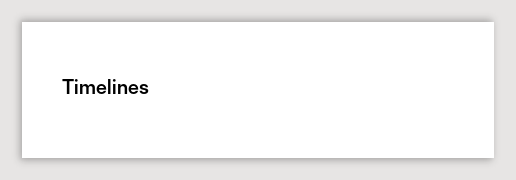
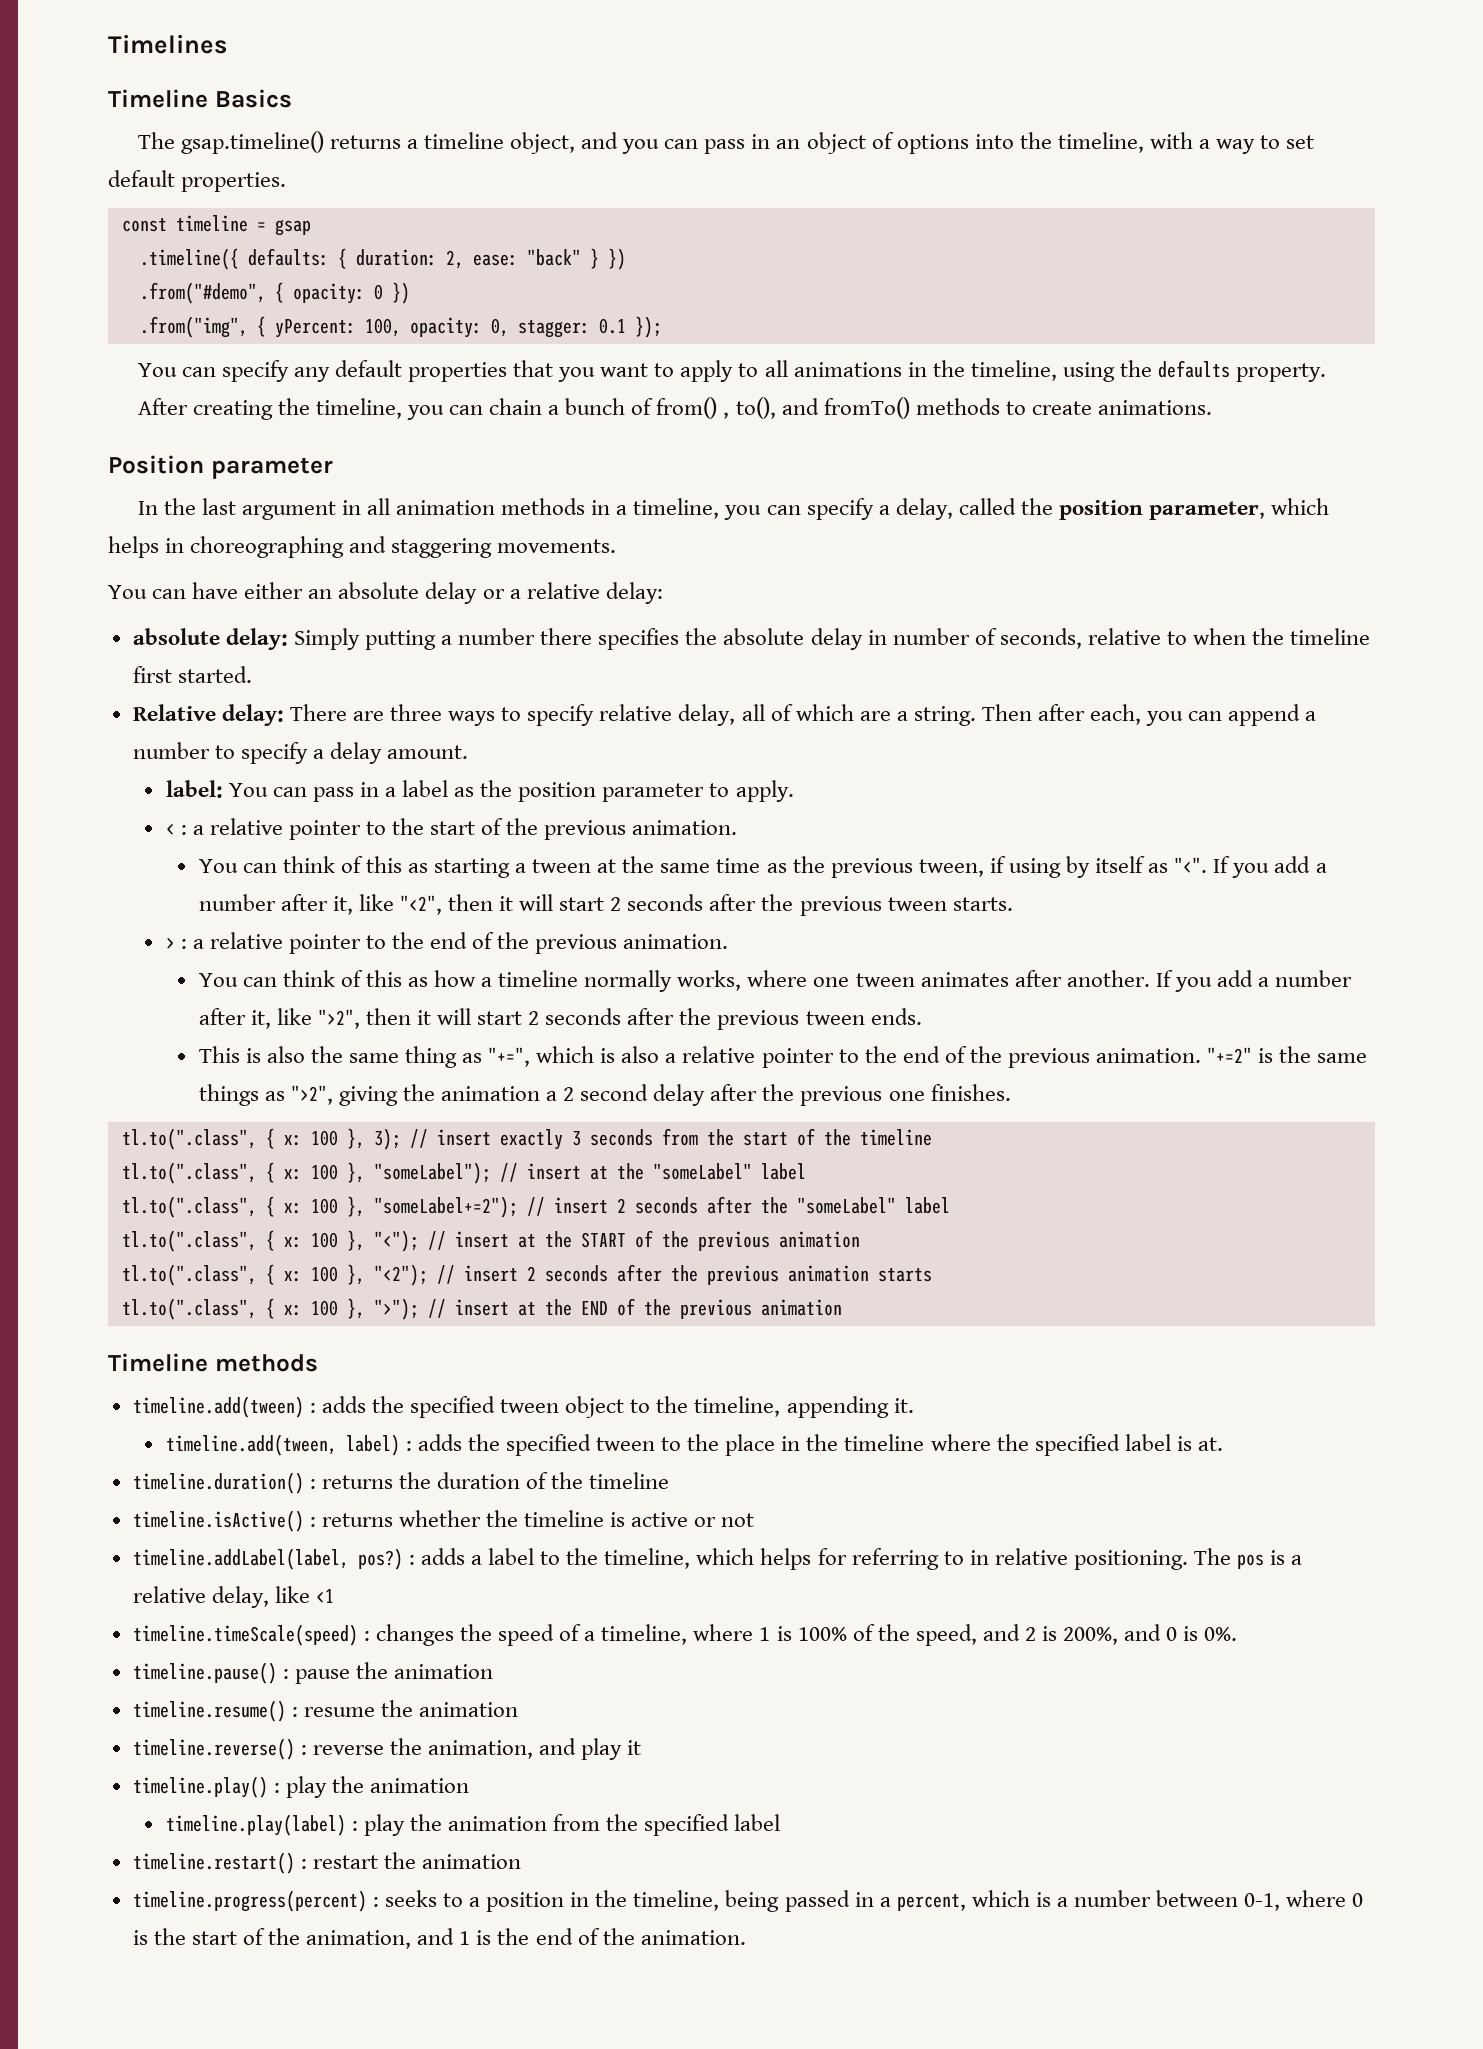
(149, 86) none -> [108,89,292,108] [137,131,1315,154] [108,170,287,192] [121,215,311,236] [139,248,626,270] [139,282,410,304] [139,316,662,338] [137,360,1327,382] [137,397,1213,420] [108,455,333,479] [137,498,1330,520] [108,536,617,558] [108,582,663,604] [132,628,1371,650] [132,666,252,683] [132,704,1317,726] [132,742,469,764] [165,780,794,802] [165,818,738,840] [198,856,1327,878] [198,894,1013,916] [165,932,729,954] [198,970,1353,992] [198,1008,922,1030] [198,1046,1368,1068] [198,1084,1011,1106] [121,1128,932,1150] [121,1162,806,1184] [121,1196,950,1218] [121,1230,860,1252] [121,1264,932,1286] [121,1298,842,1320] [108,1353,318,1372] [132,1396,914,1418] [165,1434,1223,1456] [132,1472,670,1494] [132,1510,755,1532] [132,1548,1303,1570] [132,1586,334,1608] [132,1624,1238,1646] [132,1662,494,1684] [132,1700,519,1722] [132,1738,642,1760] [132,1776,470,1798] [165,1814,781,1836] [132,1852,522,1874] [132,1890,1364,1912] [132,1928,746,1949] // Timeline Basics // The gsap.timeline() returns a timeline object, and you can pass in an object of options into the timeline, with a way to set default properties. // const timeline = gsap // .timeline({ defaults: { duration: 2, ease: "back" } }) // .from("#demo", { opacity: 0 }) // .from("img", { yPercent: 100, opacity: 0, stagger: 0.1 }); // You can specify any default properties that you want to apply to all animations in the timeline, using the defaults property. // After creating the timeline, you can chain a bunch of from() , to(), and fromTo() methods to create animations. // Position parameter // In the last argument in all animation methods in a timeline, you can specify a delay, called the position parameter, which helps in choreographing and staggering movements. // You can have either an absolute delay or a relative delay: // absolute delay: Simply putting a number there specifies the absolute delay in number of seconds, relative to when the timeline first started. // Relative delay: There are three ways to specify relative delay, all of which are a string. Then after each, you can append a number to specify a delay amount. // label: You can pass in a label as the position parameter to apply. // < : a relative pointer to the start of the previous animation. // You can think of this as starting a tween at the same time as the previous tween, if using by itself as "<". If you add a number after it, like "<2", then it will start 2 seconds after the previous tween starts. // > : a relative pointer to the end of the previous animation. // You can think of this as how a timeline normally works, where one tween animates after another. If you add a number after it, like ">2", then it will start 2 seconds after the previous tween ends. // This is also the same thing as "+=", which is also a relative pointer to the end of the previous animation. "+=2" is the same things as ">2", giving the animation a 2 second delay after the previous one finishes. // tl.to(".class", { x: 100 }, 3); // insert exactly 3 seconds from the start of the timeline // tl.to(".class", { x: 100 }, "someLabel"); // insert at the "someLabel" label // tl.to(".class", { x: 100 }, "someLabel+=2"); // insert 2 seconds after the "someLabel" label // tl.to(".class", { x: 100 }, "<"); // insert at the START of the previous animation // tl.to(".class", { x: 100 }, "<2"); // insert 2 seconds after the previous animation starts // tl.to(".class", { x: 100 }, ">"); // insert at the END of the previous animation // Timeline methods // timeline.add(tween) : adds the specified tween object to the timeline, appending it. // timeline.add(tween, label) : adds the specified tween to the place in the timeline where the specified label is at. // timeline.duration() : returns the duration of the timeline // timeline.isActive() : returns whether the timeline is active or not // timeline.addLabel(label, pos?) : adds a label to the timeline, which helps for referring to in relative positioning. The pos is a relative delay, like <1 // timeline.timeScale(speed) : changes the speed of a timeline, where 1 is 100% of the speed, and 2 is 200%, and 0 is 0%. // timeline.pause() : pause the animation // timeline.resume() : resume the animation // timeline.reverse() : reverse the animation, and play it // timeline.play() : play the animation // timeline.play(label) : play the animation from the specified label // timeline.restart() : restart the animation // timeline.progress(percent) : seeks to a position in the timeline, being passed in a percent, which is a number between 0-1, where 0 is the start of the animation, and 1 is the end of the animation.

